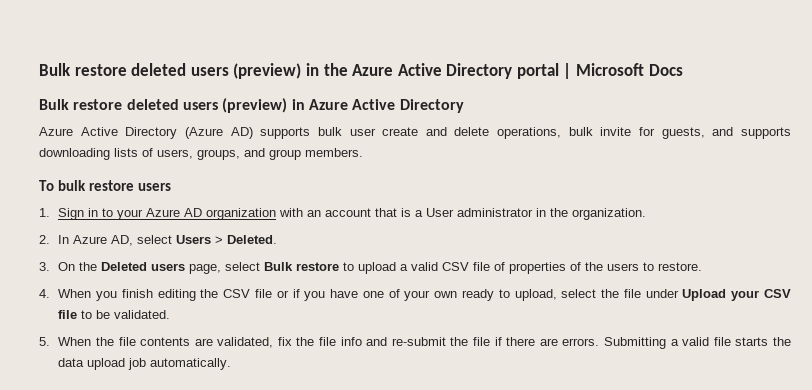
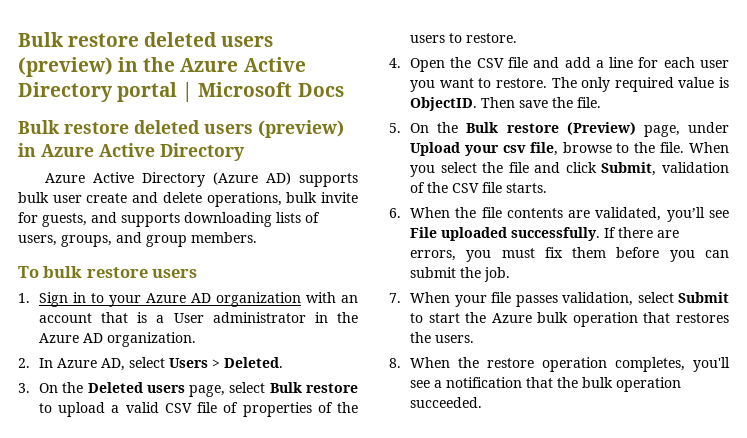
(569, 212) none -> [39,333,104,343] Azure AD
[58,289,792,301] [58,310,171,319] [39,337,50,346] When you finish editing the CSV file or if you have one of your own ready to upload, select the file under Upload your CSV file to be validated. // 5. -> [410,57,729,72] [410,77,729,92] [410,97,602,111] [389,122,729,137] [410,142,729,156] [410,162,729,177] [410,182,548,193] [389,208,401,218] Open the CSV file and add a line for each user you want to restore. The only required value is ObjectID. Then save the file. // 5. On the Bulk restore (Preview) page, under Upload your csv file, browse to the file. When you select the file and click Submit, validation of the CSV file starts. // 6.
[277,337,791,349] [58,358,232,370] fix the file info and re-submit the file if there are errors. Submitting a valid file starts the data upload job automatically. -> [666,207,729,222] [410,227,680,241] [410,247,729,262] [410,267,511,282] [389,292,729,307] [410,312,729,327] [410,332,475,343] [389,357,730,372] [410,377,682,392] [410,397,483,408] you’ll see File uploaded successfully. If there are errors, you must fix them before you can submit the job. // 7. When your file passes validation, select Submit to start the Azure bulk operation that restores the users. // 8. When the restore operation completes, you'll see a notification that the bulk operation succeeded.

